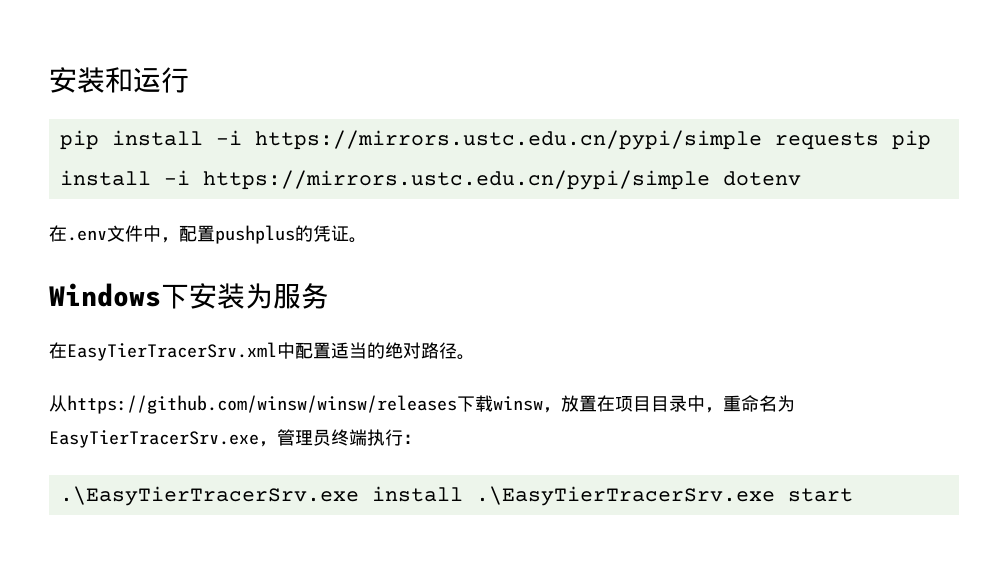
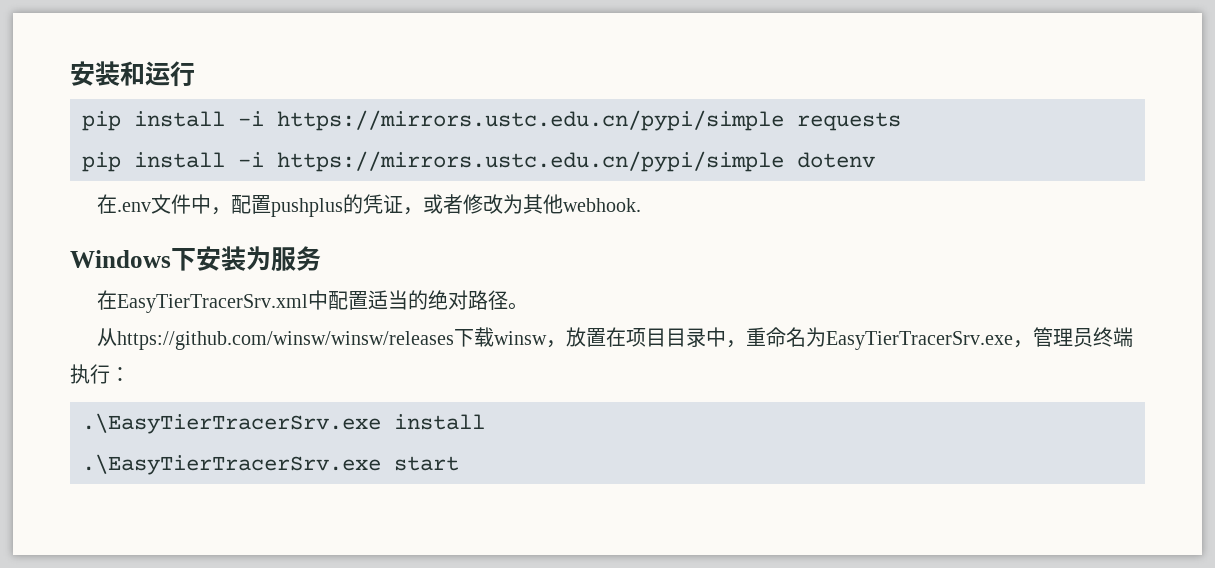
(879, 141) none -> (901, 121) //
[349,237,367,243] 。 -> [403,194,642,215] ，或者修改为其他webhook.
(463, 494) none -> (485, 422) //

